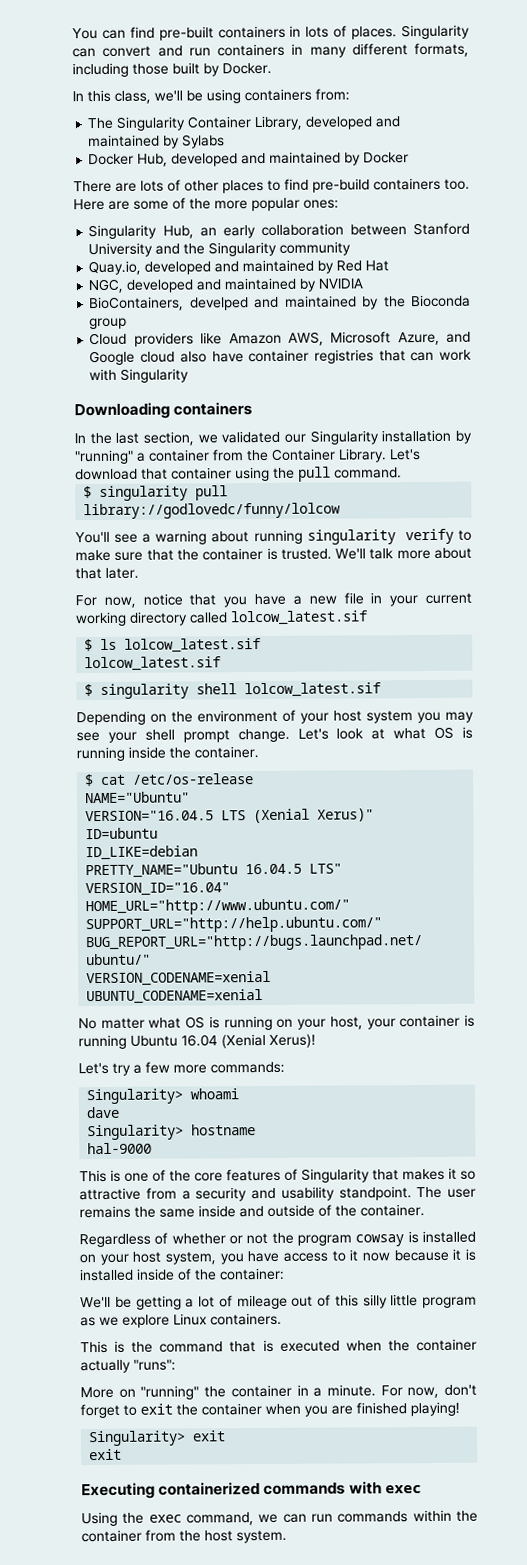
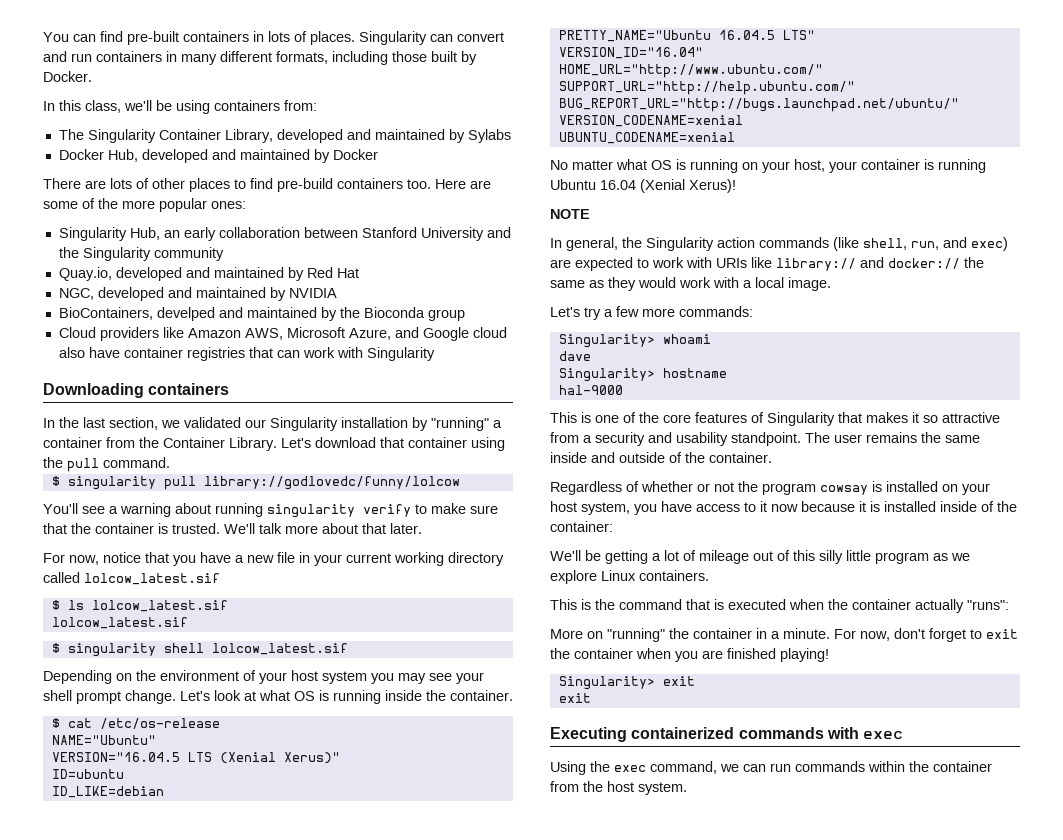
(316, 1040) none -> [550,209,590,219] [550,237,1008,251] [550,257,984,271] [550,277,831,291] // NOTE // In general, the Singularity action commands (like shell, run, and exec) are expected to work with URIs like library:// and docker:// the same as they would work with a local image.

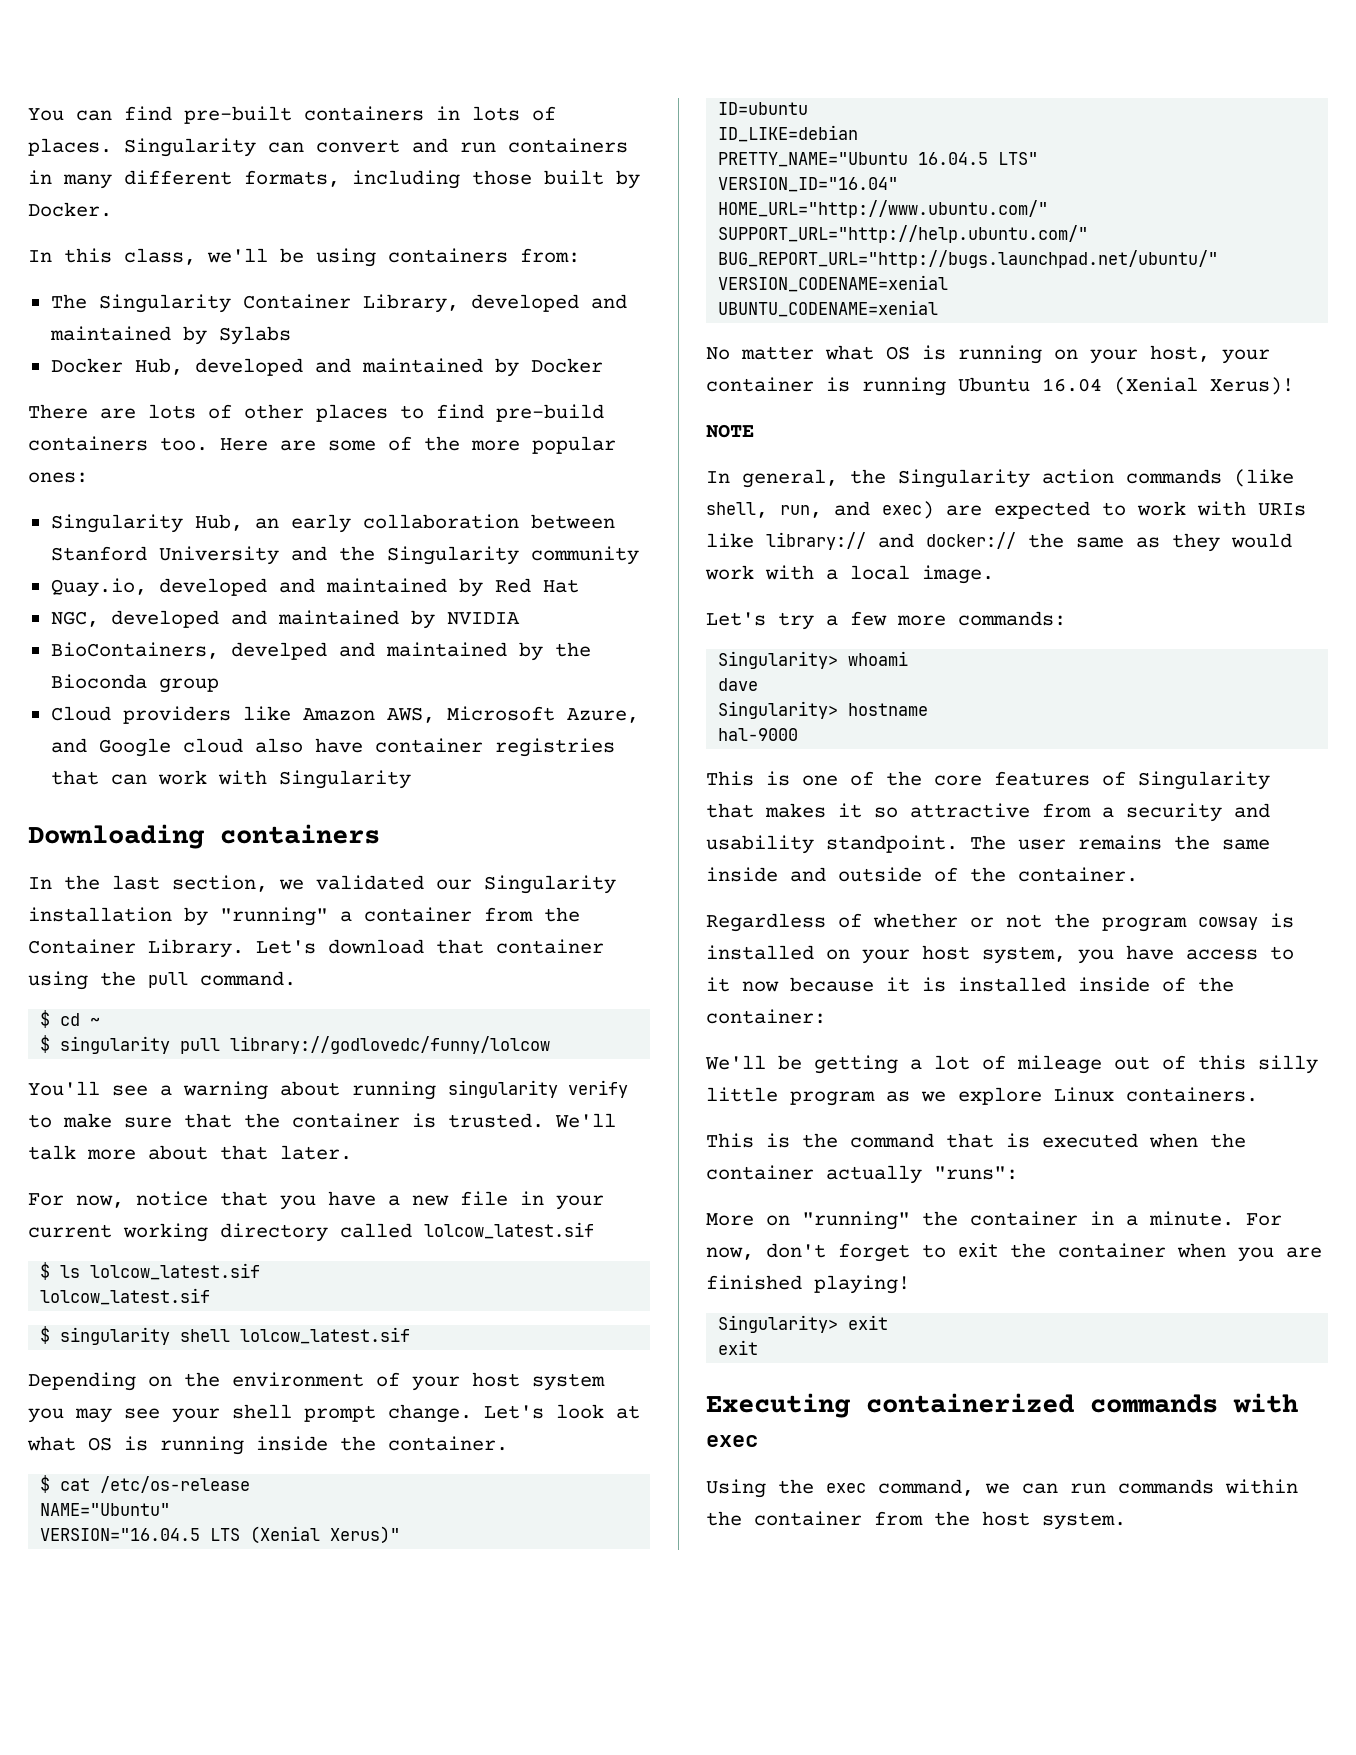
(170, 462) none -> [40,1010,101,1028] // $ cd ~

